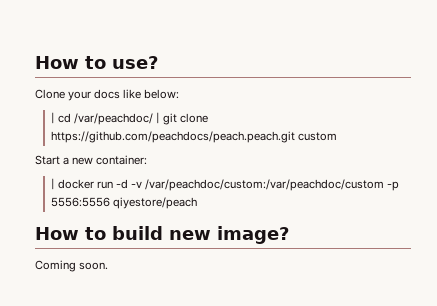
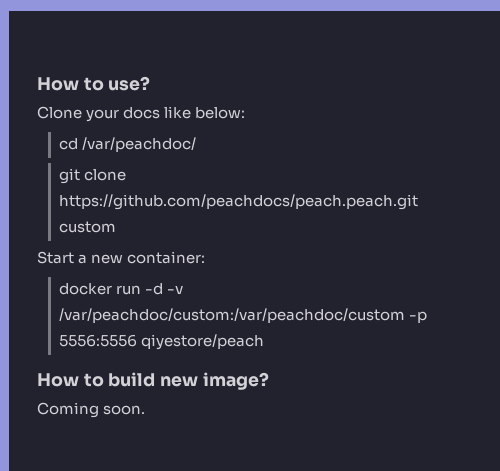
[50,112,55,124] | -> (246, 113) none
[156,112,161,124] | -> (196, 144) //
[50,178,55,190] | -> (206, 257) none

